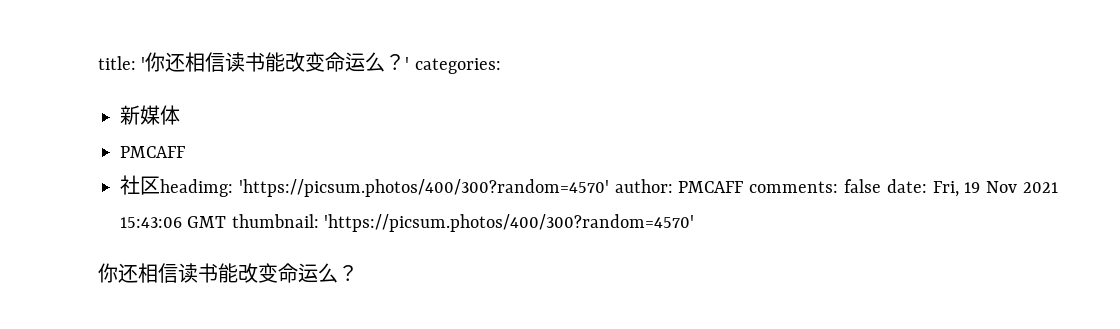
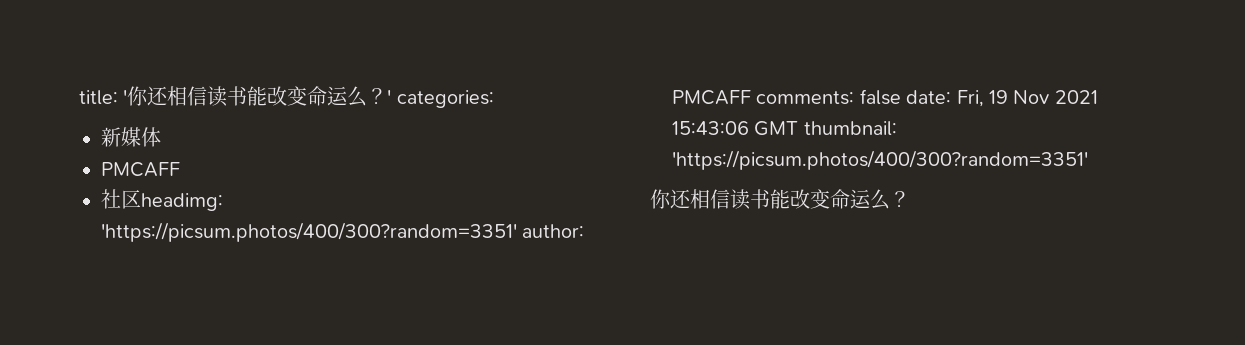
[238,179,609,197] 'https://picsum.photos/400/300?random=4570' -> [101,222,517,242] 'https://picsum.photos/400/300?random=3351'
[324,214,695,232] 'https://picsum.photos/400/300?random=4570' -> [672,150,1088,170] 'https://picsum.photos/400/300?random=3351'

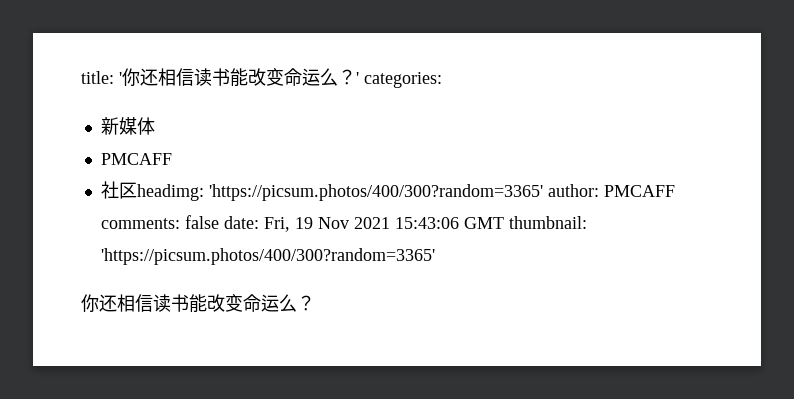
[101,222,517,242] 'https://picsum.photos/400/300?random=3351' -> [208,184,543,201] 'https://picsum.photos/400/300?random=3365'
[672,150,1088,170] 'https://picsum.photos/400/300?random=3351' -> [100,248,435,265] 'https://picsum.photos/400/300?random=3365'

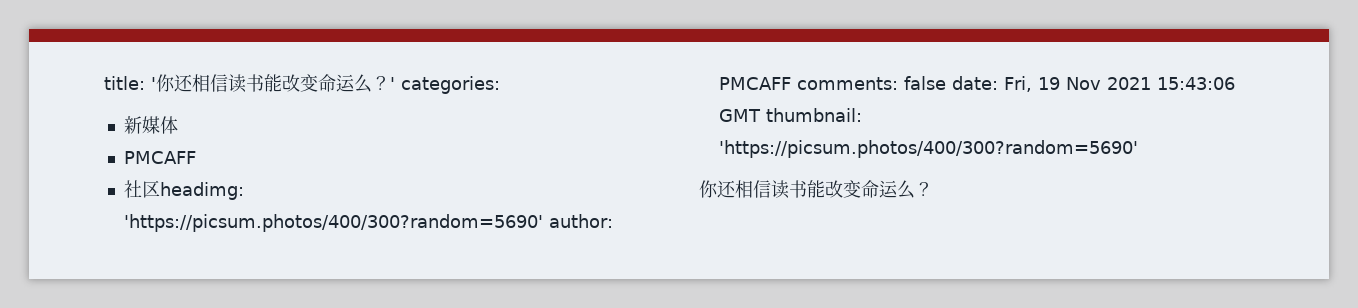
[208,184,543,201] 'https://picsum.photos/400/300?random=3365' -> [123,214,543,232] 'https://picsum.photos/400/300?random=5690'
[100,248,435,265] 'https://picsum.photos/400/300?random=3365' -> [718,140,1138,158] 'https://picsum.photos/400/300?random=5690'

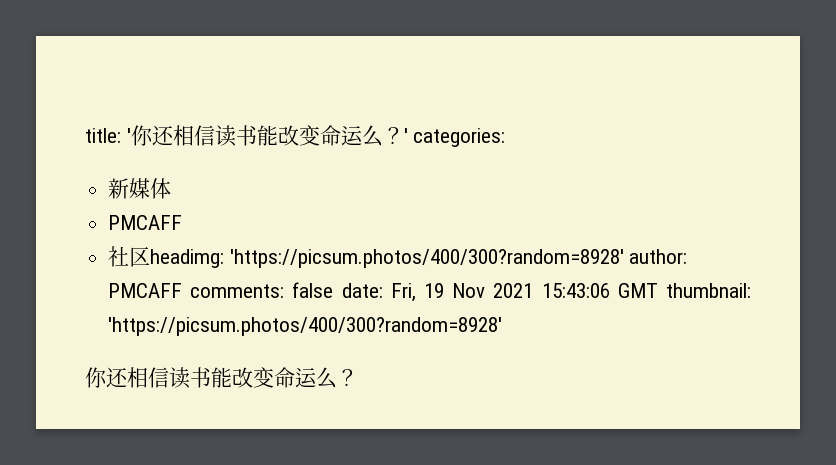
[123,214,543,232] 'https://picsum.photos/400/300?random=5690' -> [229,249,624,268] 'https://picsum.photos/400/300?random=8928'
[718,140,1138,158] 'https://picsum.photos/400/300?random=5690' -> [108,317,503,336] 'https://picsum.photos/400/300?random=8928'

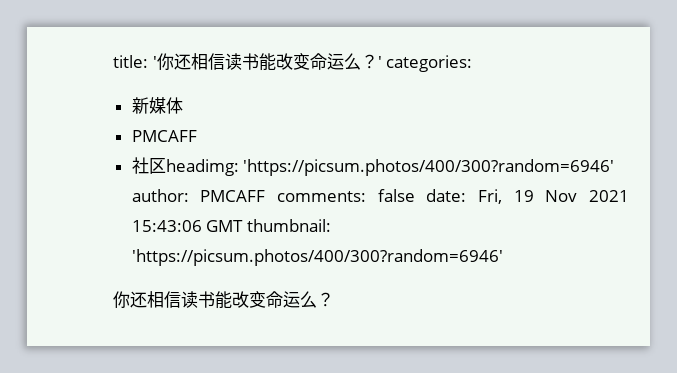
[229,249,624,268] 'https://picsum.photos/400/300?random=8928' -> [243,159,615,176] 'https://picsum.photos/400/300?random=6946'
[108,317,503,336] 'https://picsum.photos/400/300?random=8928' -> [131,249,503,266] 'https://picsum.photos/400/300?random=6946'

